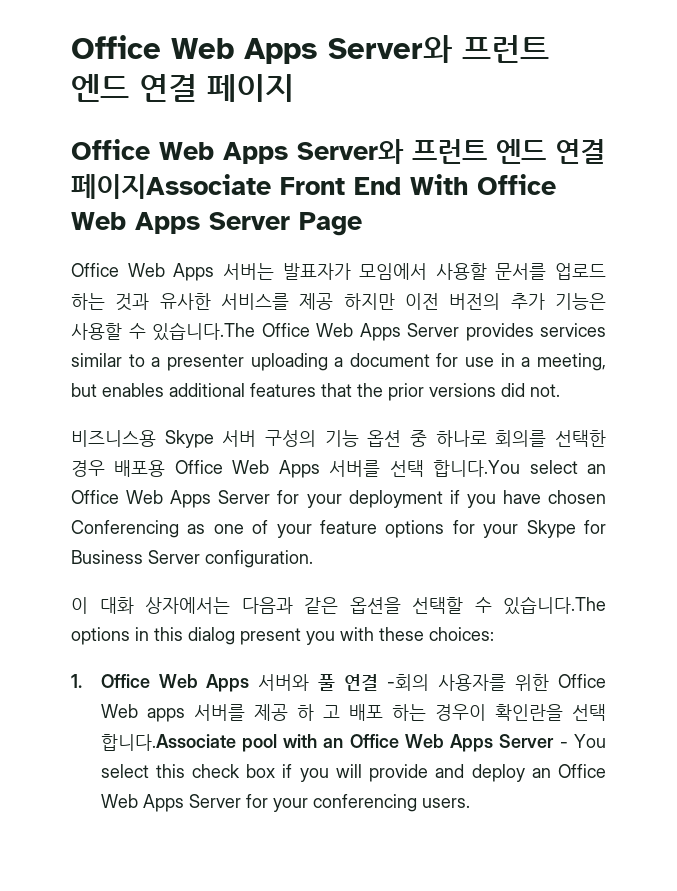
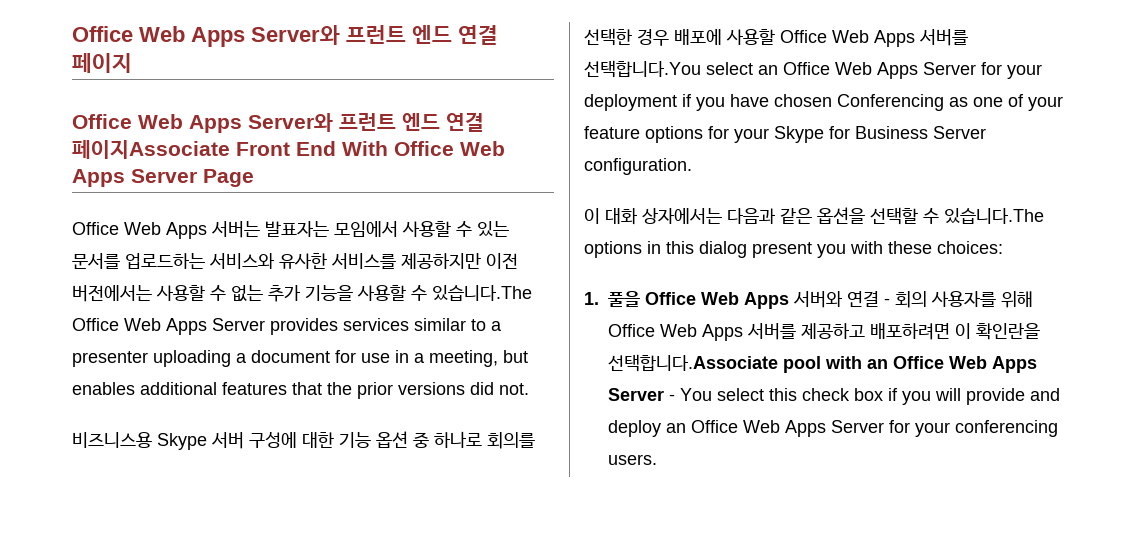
[282,263,351,280] 발표자가 -> [265,221,329,237] 발표자는
[495,263,606,280] [71,293,606,311] 문서를 업로드 하는 것과 유사한 서비스를 제공 하지만 이전 버전의 추가 기능은 -> [456,221,509,237] [72,253,518,269] [72,285,353,302] 수 있는 문서를 업로드하는 서비스와 유사한 서비스를 제공하지만 이전 버전에서는 사용할 수 없는 추가 기능을
[265,430,316,447] 구성의 -> [249,432,334,448] 구성에 대한
[114,460,521,478] 배포용 Office Web Apps 서버를 선택 합니다.You -> [674,29,968,47] [584,60,701,78] 배포에 사용할 Office Web Apps 서버를 선택합니다.You
(82, 681) none -> [608,291,640,307] 풀을
[318,674,606,691] [100,704,607,722] [100,734,236,751] 풀 연결 -회의 사용자를 위한 Office Web apps 서버를 제공 하 고 배포 하는 경우이 확인란을 선택 합니다.Associate -> [847,291,1033,308] [608,323,1040,341] [608,354,778,372] 연결 - 회의 사용자를 위해 Office Web Apps 서버를 제공하고 배포하려면 이 확인란을 선택합니다.Associate

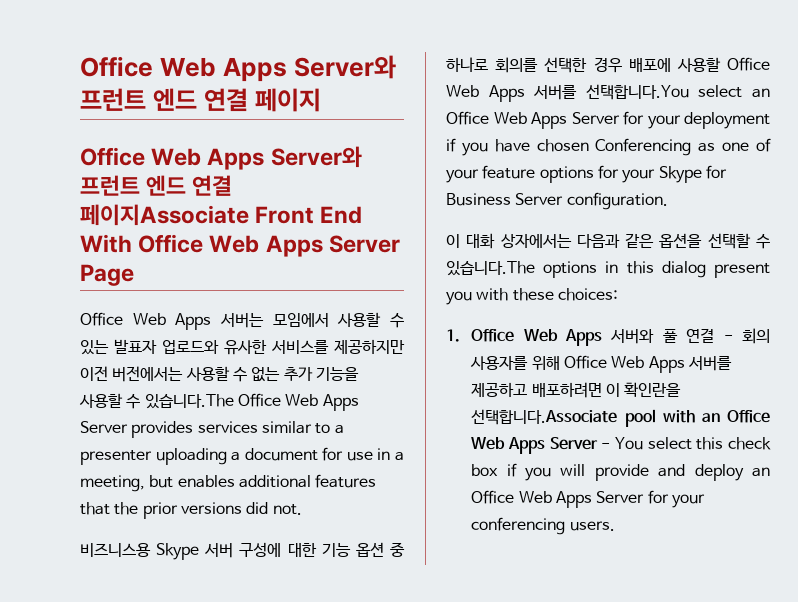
[265,221,329,237] 발표자는 -> (264, 320) none
[72,253,275,269] 문서를 업로드하는 서비스와 -> [114,339,219,354] 발표자 업로드와
[608,291,640,307] 풀을 -> (460, 335) none
(843, 299) none -> [662,329,678,343] 풀

